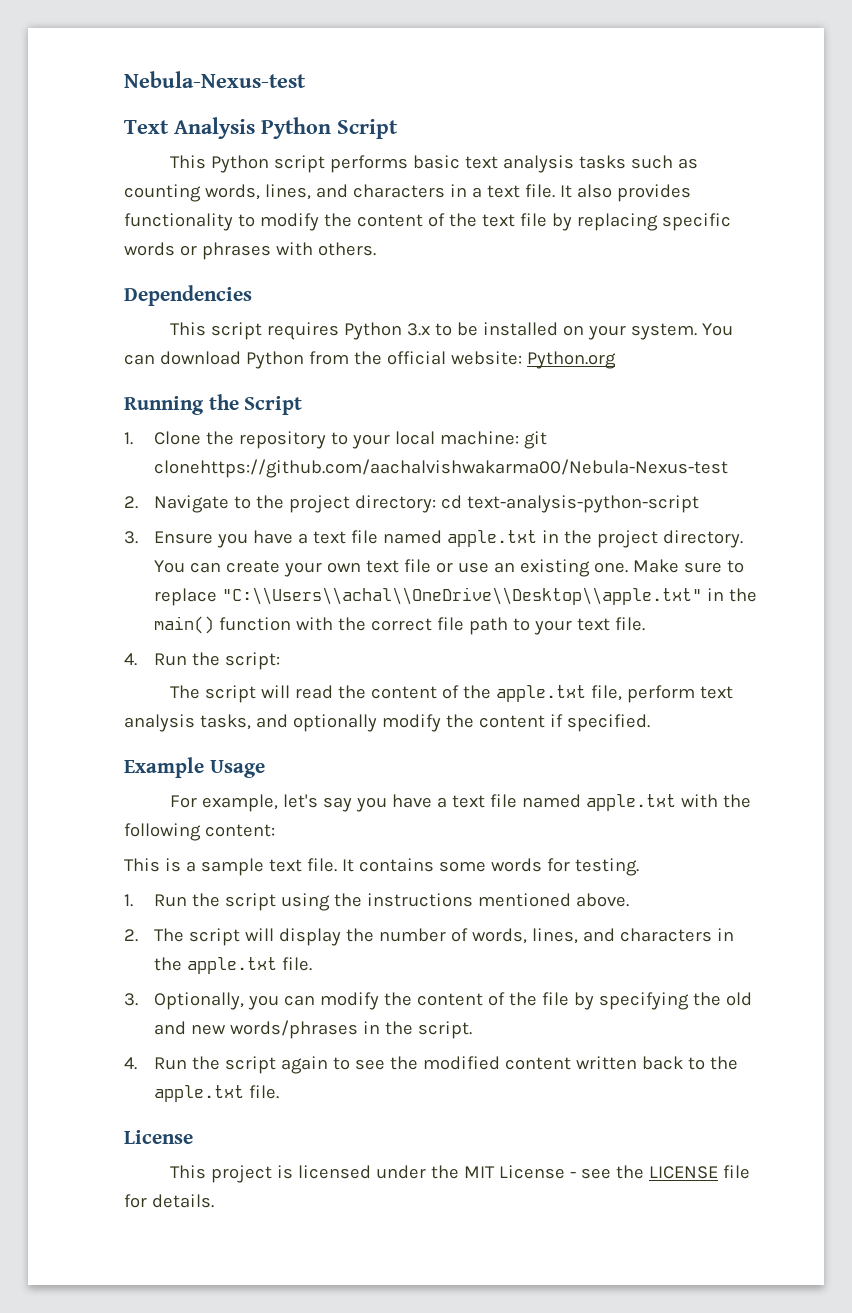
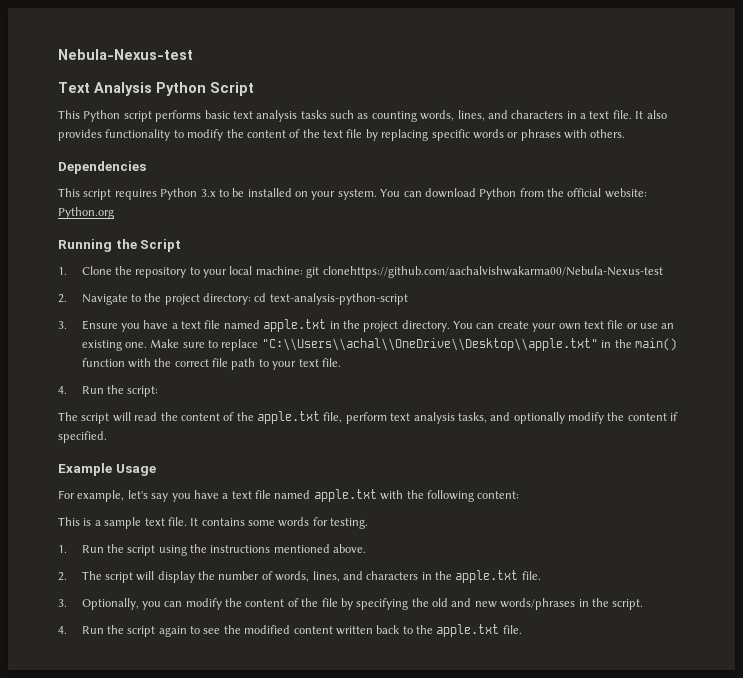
[124,1130,193,1144] [170,1165,751,1183] [124,1194,214,1208] // License // This project is licensed under the MIT License - see the LICENSE file for details. -> (522, 629) none

